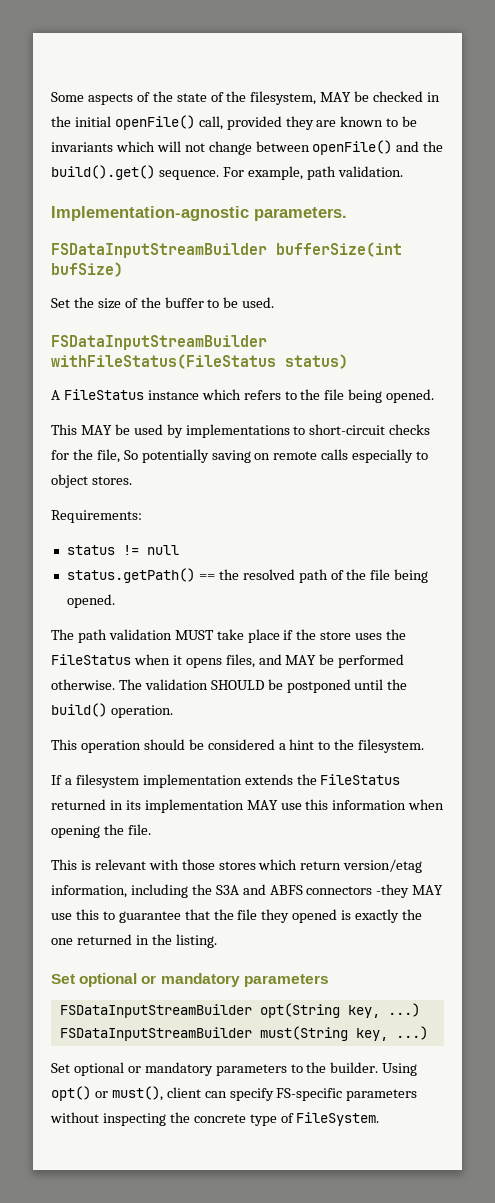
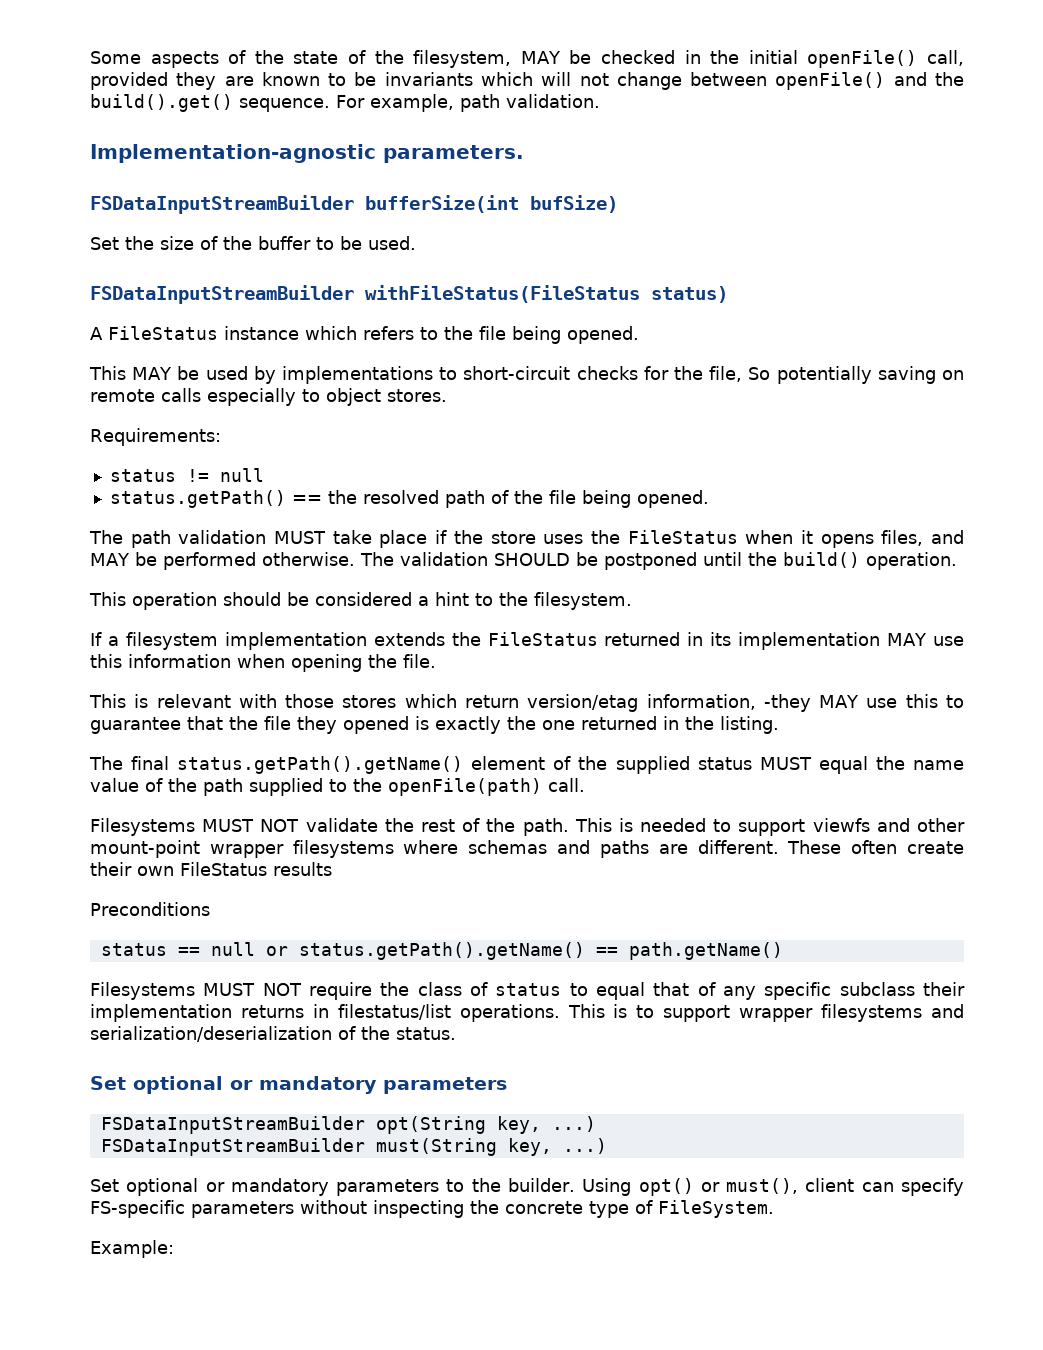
[130,884,373,898] including the S3A and ABFS connectors -> (756, 702) none
(217, 941) none -> [89,756,965,774] [90,778,585,796] [90,818,965,836] [90,840,965,858] [90,862,332,876] [90,902,210,916] [100,942,783,960] [90,982,966,1000] [90,1004,964,1022] [90,1026,456,1042] // The final status.getPath().getName() element of the supplied status MUST equal the name value of the path supplied to the openFile(path) call. // Filesystems MUST NOT validate the rest of the path. This is needed to support viewfs and other mount-point wrapper filesystems where schemas and paths are different. These often create their own FileStatus results // Preconditions // status == null or status.getPath().getName() == path.getName() // Filesystems MUST NOT require the class of status to equal that of any specific subclass their implementation returns in filestatus/list operations. This is to support wrapper filesystems and serialization/deserialization of the status.
(380, 1119) none -> [90,1240,174,1258] // Example:

